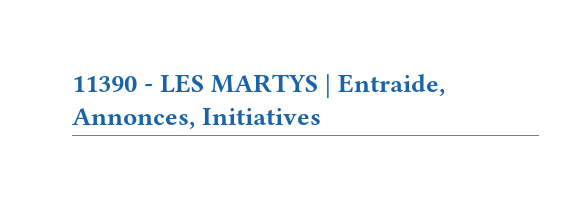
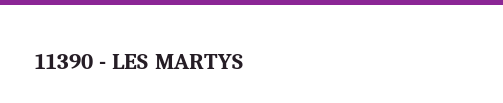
[325,74,446,98] [72,108,322,129] | Entraide, Annonces, Initiatives -> (243, 61) none

